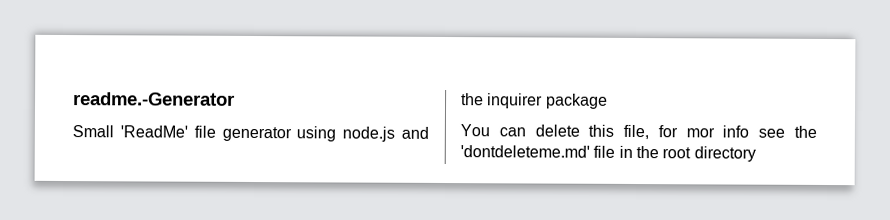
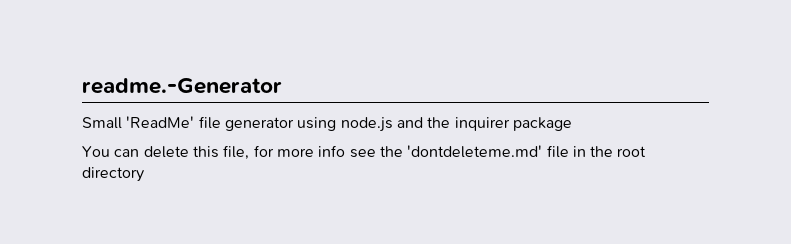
[685,127,715,138] mor -> [276,148,314,157] more

